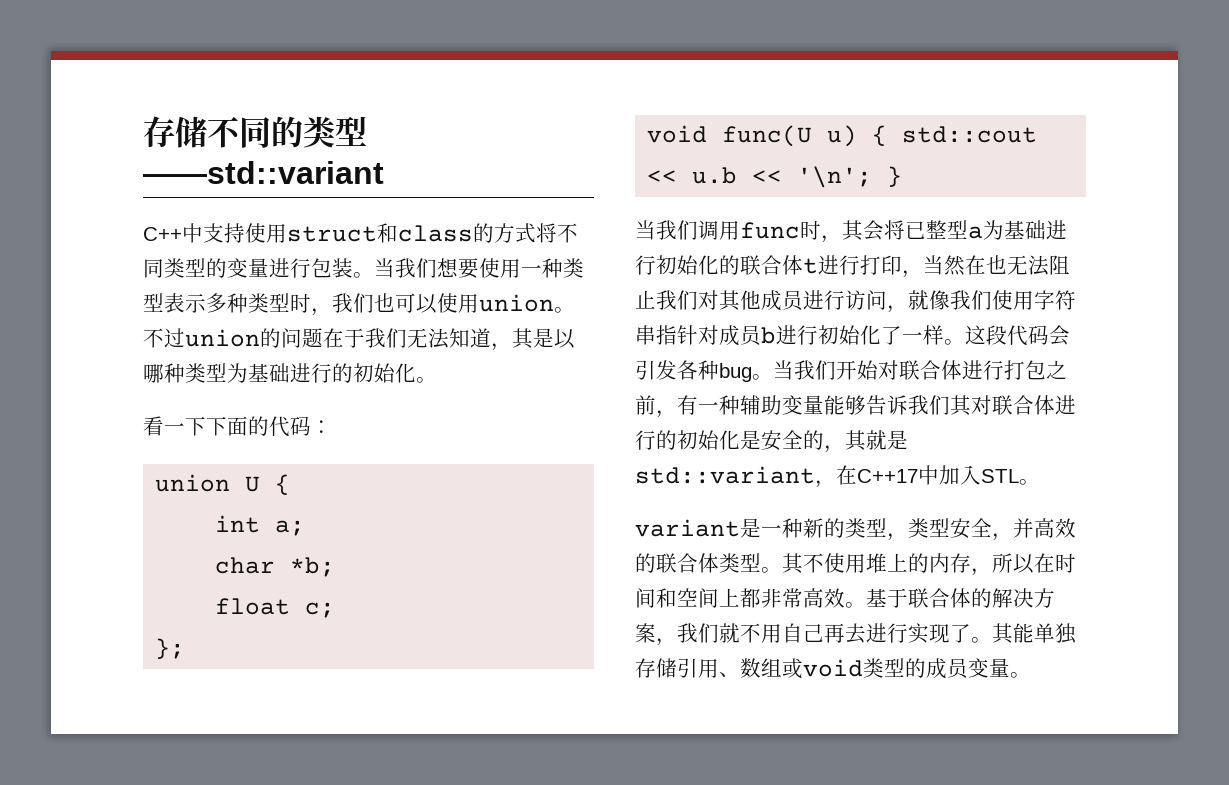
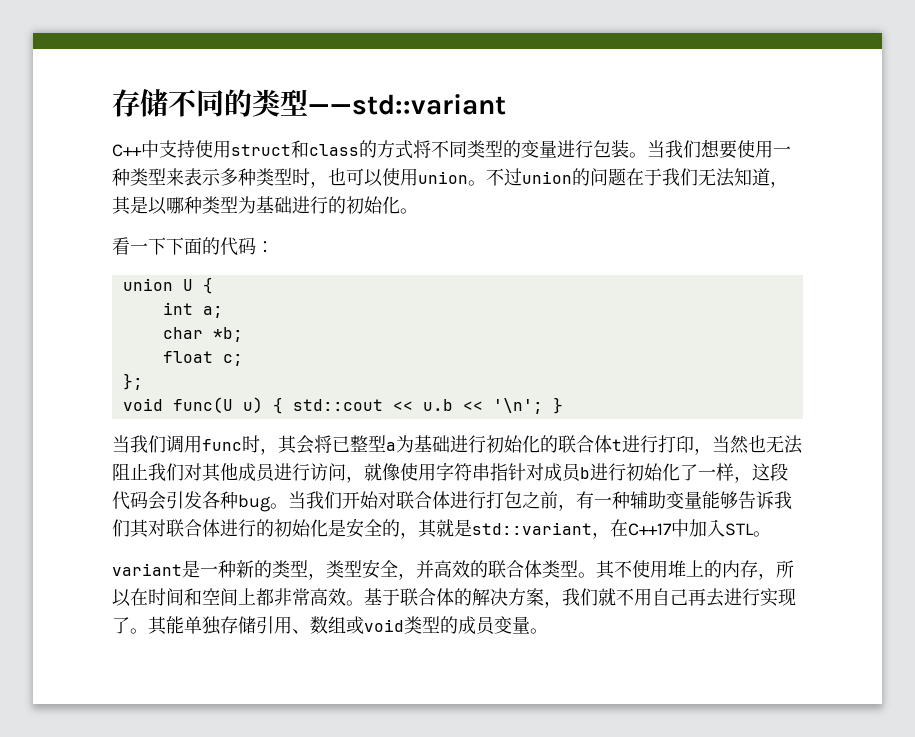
(164, 302) none -> [166,168,184,186] 来
[332,293,374,313] 我们 -> (328, 184) none
[965,255,986,275] 在 -> (749, 444) none
[950,290,992,310] 我们 -> (400, 472) none
[944,339,965,345] 。 -> [734,476,752,483] ，

